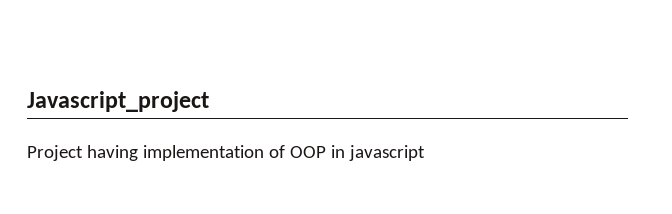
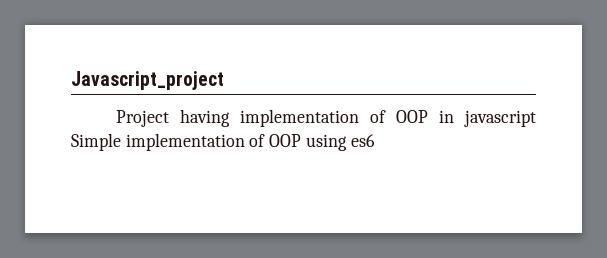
(425, 153) none -> [71,133,375,151] Simple implementation of OOP using es6

